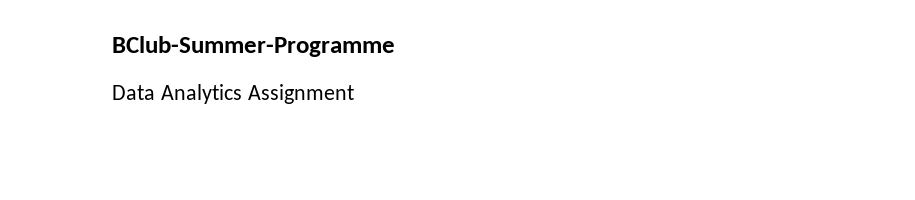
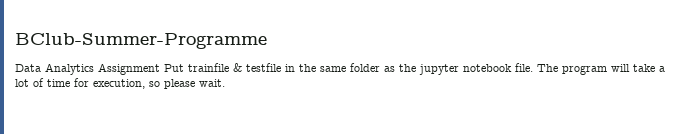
(354, 94) none -> [164,63,665,75] [15,78,225,89] Put trainfile & testfile in the same folder as the jupyter notebook file. The program will take a lot of time for execution, so please wait.

